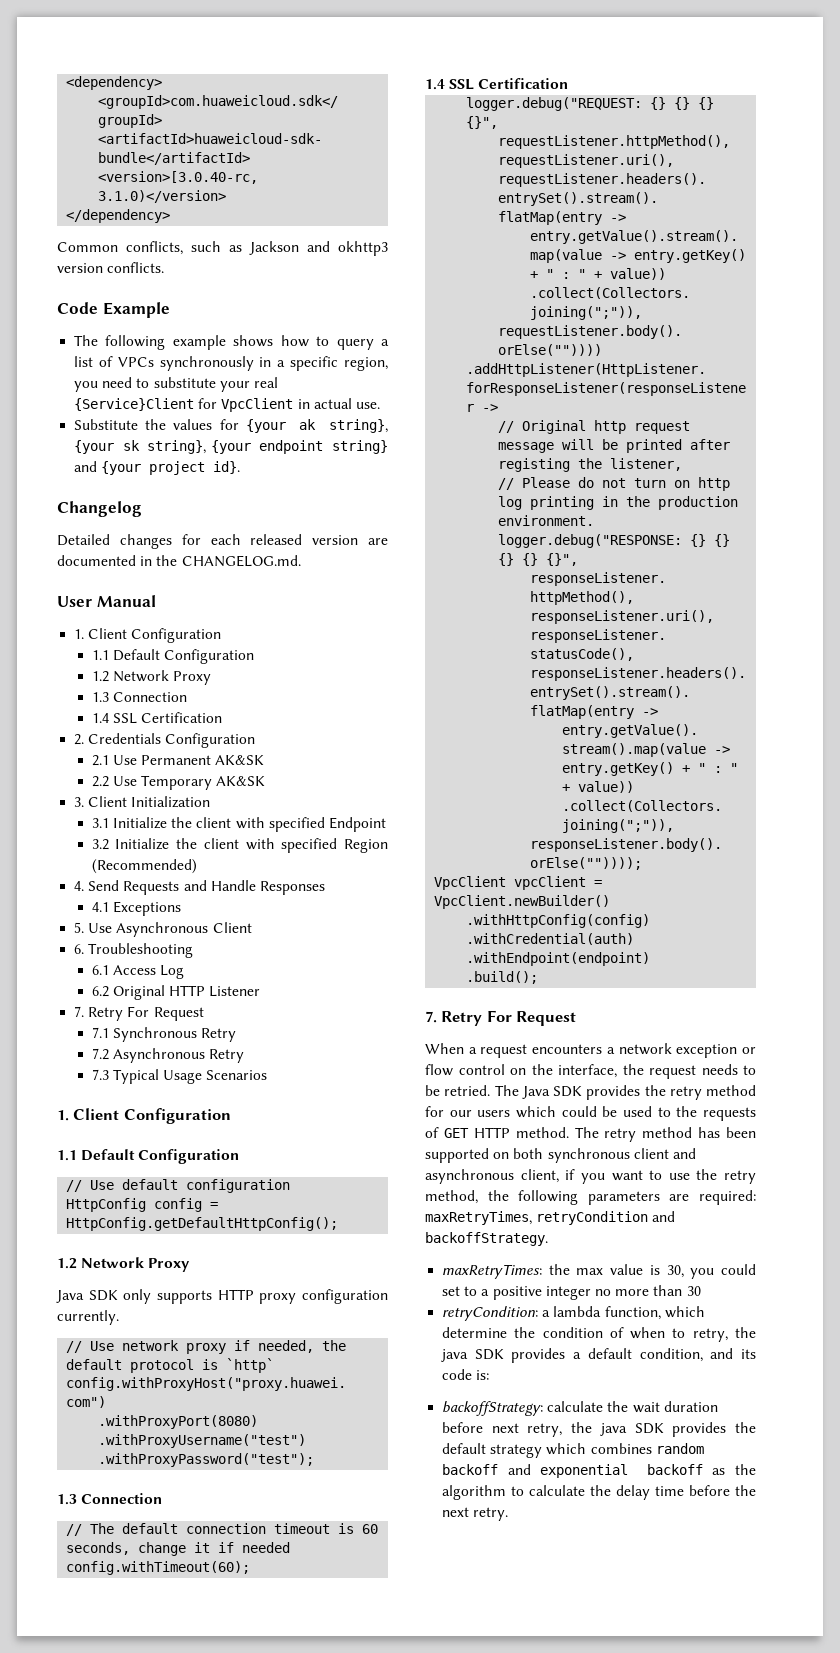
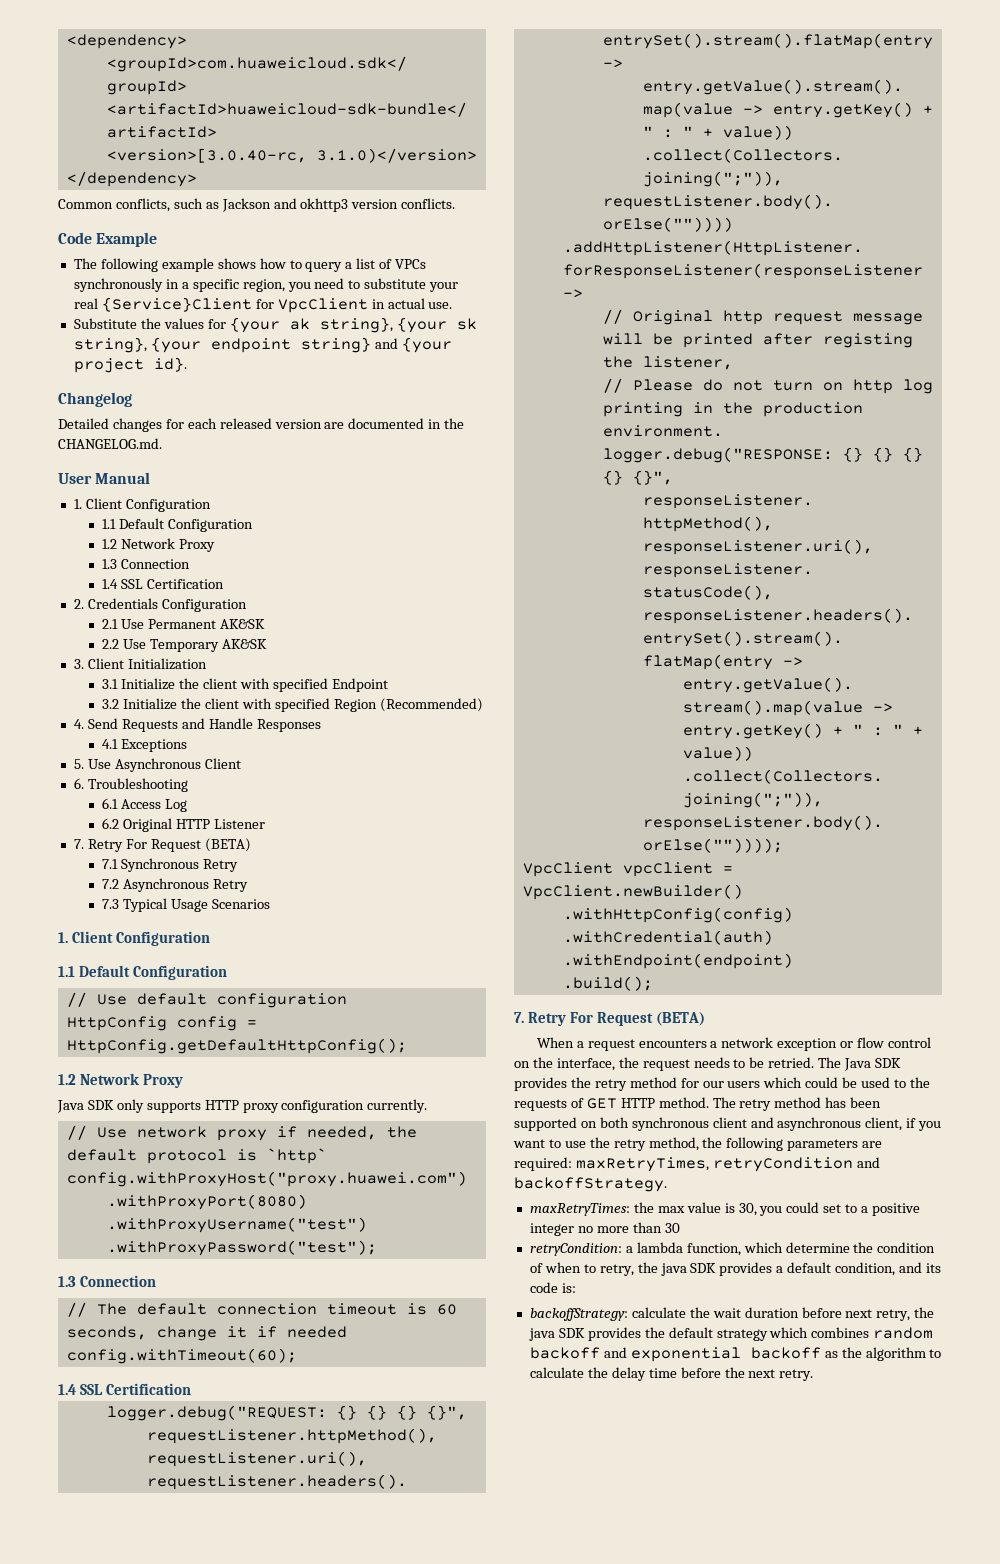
(204, 1014) none -> [204,838,251,852] (BETA)
(577, 1018) none -> [656,1012,706,1026] (BETA)

